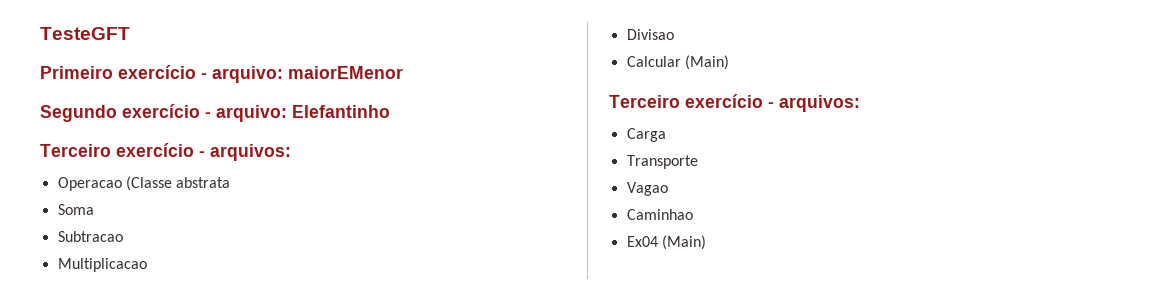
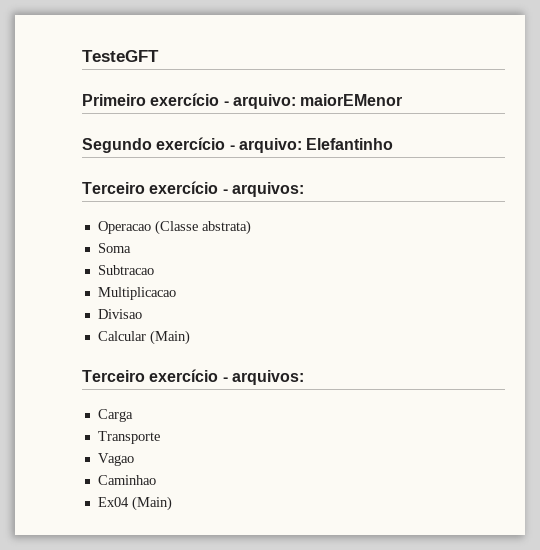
[176,177,231,188] abstrata -> [201,220,251,235] abstrata)

